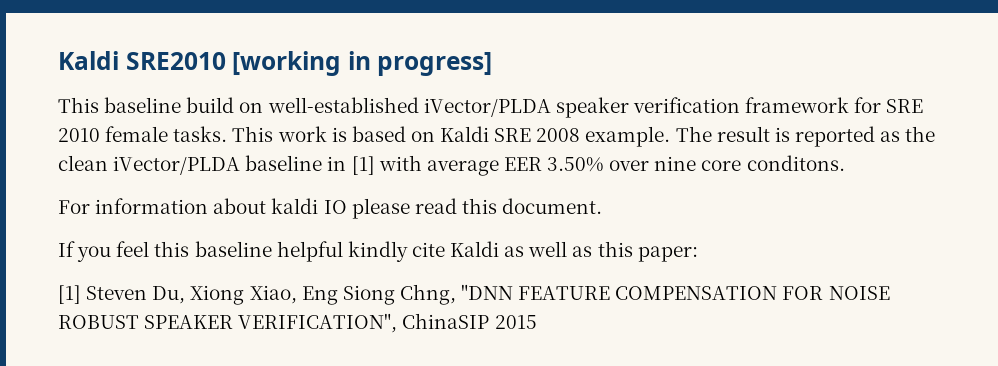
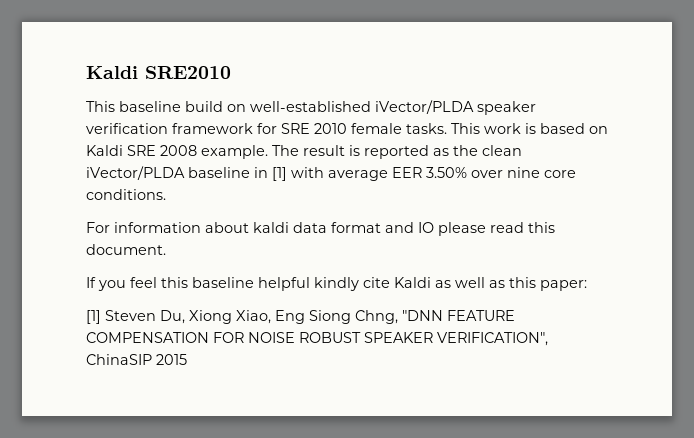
[232,51,493,76] [working in progress] -> (231, 72) none
[746,155,845,171] conditons. -> [86,189,166,200] conditions.
(319, 206) none -> [293,222,414,233] data format and

